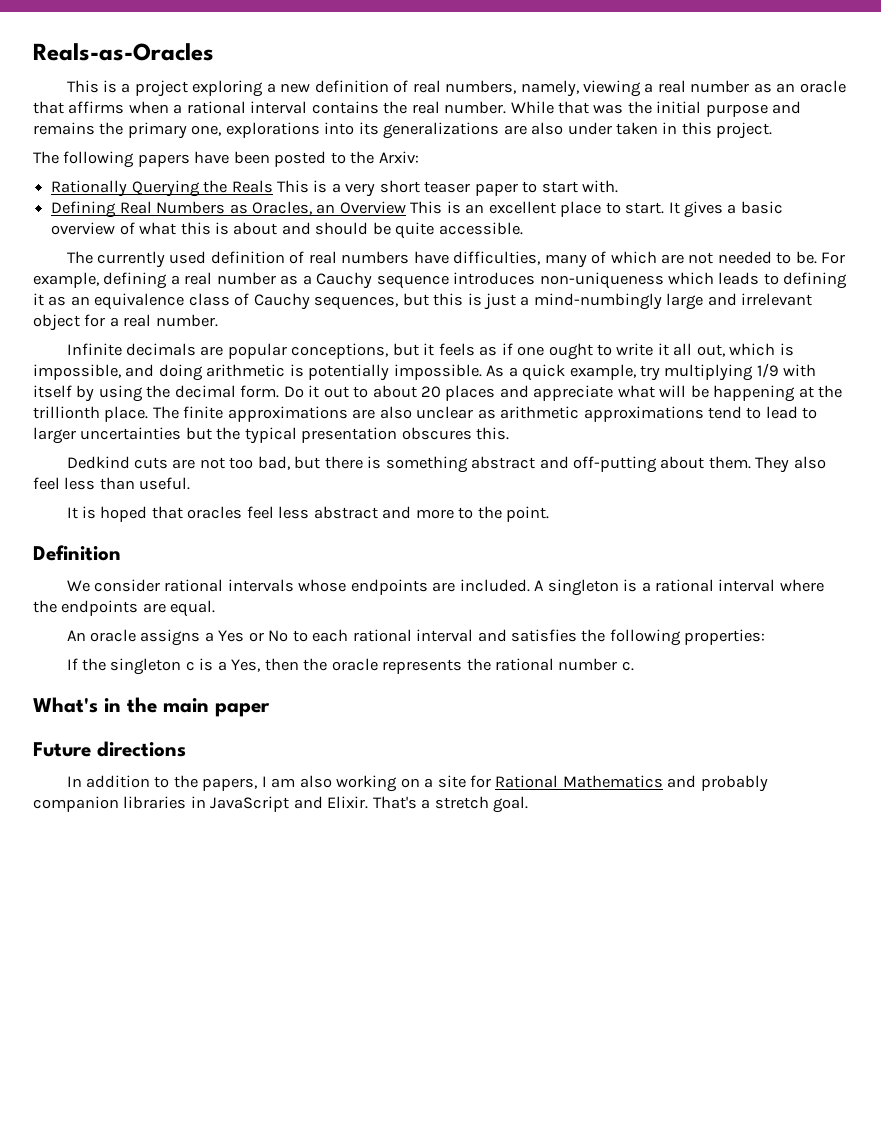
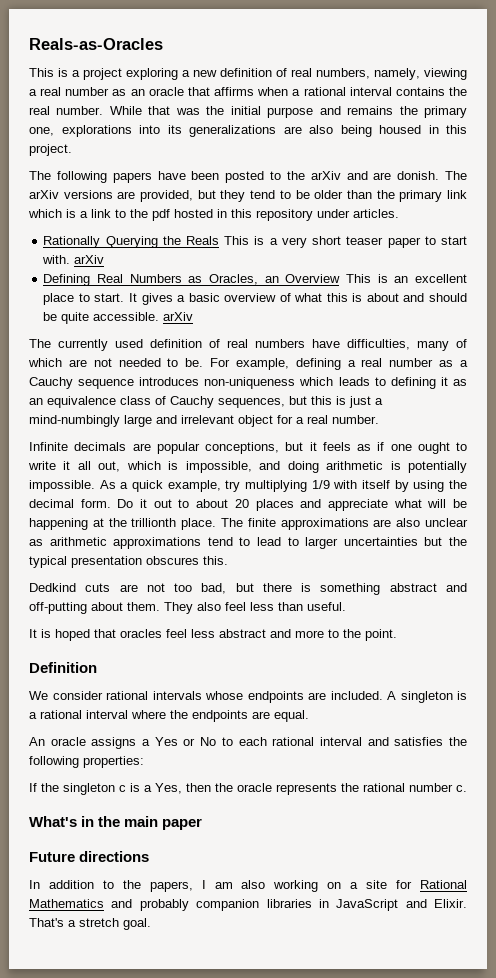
[567,122,659,135] under taken -> [340,125,421,137] being housed
[378,151,419,163] Arxiv: -> [310,171,467,180] [29,190,467,202] [28,209,399,221] arXiv and are donish. The arXiv versions are provided, but they tend to be older than the primary link which is a link to the pdf hosted in this repository under articles.
(619, 186) none -> [74,255,105,264] arXiv
(523, 228) none -> [163,312,194,321] arXiv

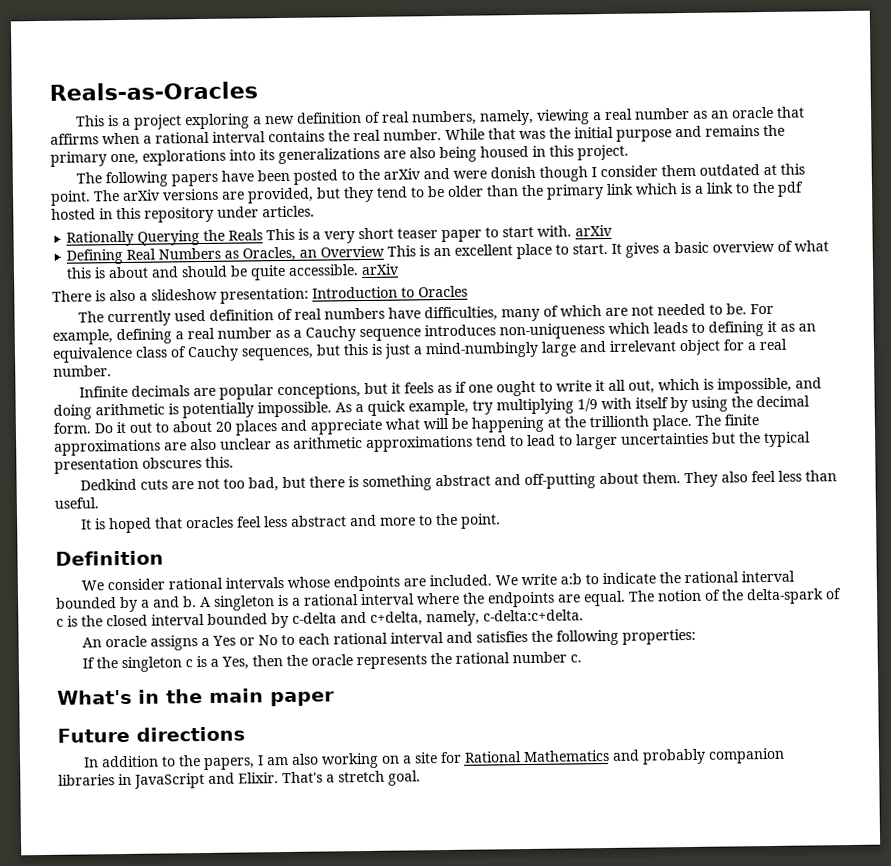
[373,171,440,180] are donish. -> [452,163,805,182] [50,190,91,206] were donish though I consider them outdated at this point.
(194, 316) none -> [52,285,468,304] // There is also a slideshow presentation: Introduction to Oracles
(383, 695) none -> [494,570,795,586] [56,596,197,613] We write a:b to indicate the rational interval bounded by a and b.
(309, 716) none -> [628,588,842,605] [56,609,584,629] The notion of the delta-spark of c is the closed interval bounded by c-delta and c+delta, namely, c-delta:c+delta.

